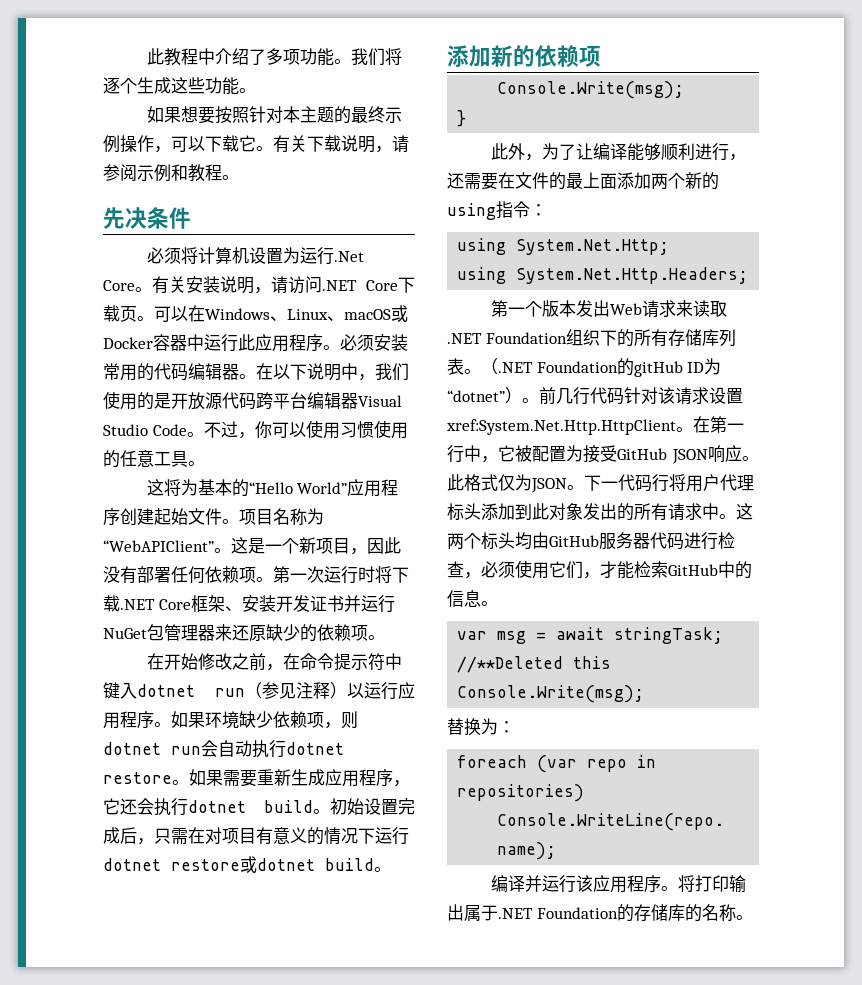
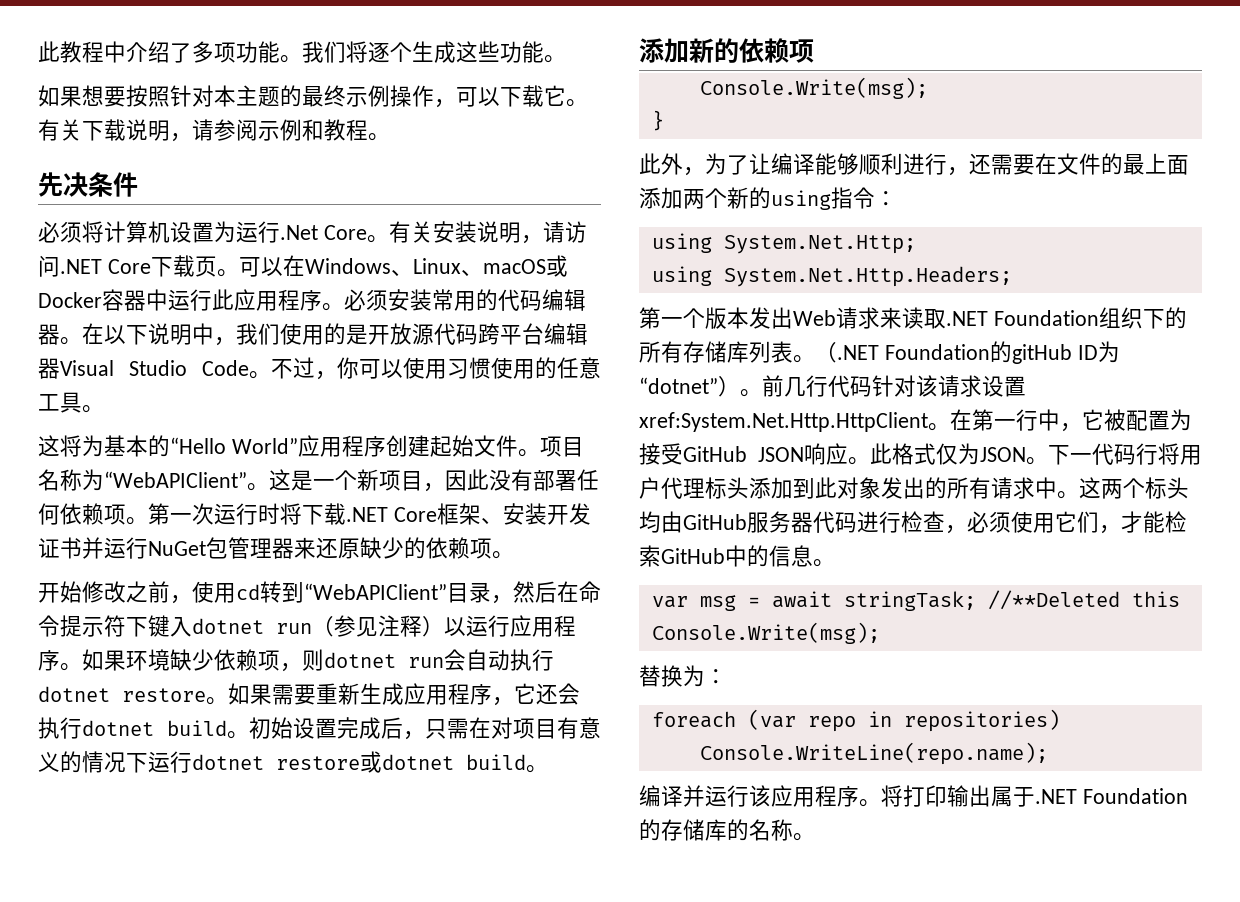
[146,653,164,670] 在 -> (514, 555) none
(283, 667) none -> [192,581,557,604] 使用cd转到“WebAPIClient”目录，然后
[384,653,402,670] 中 -> [126,617,148,637] 下

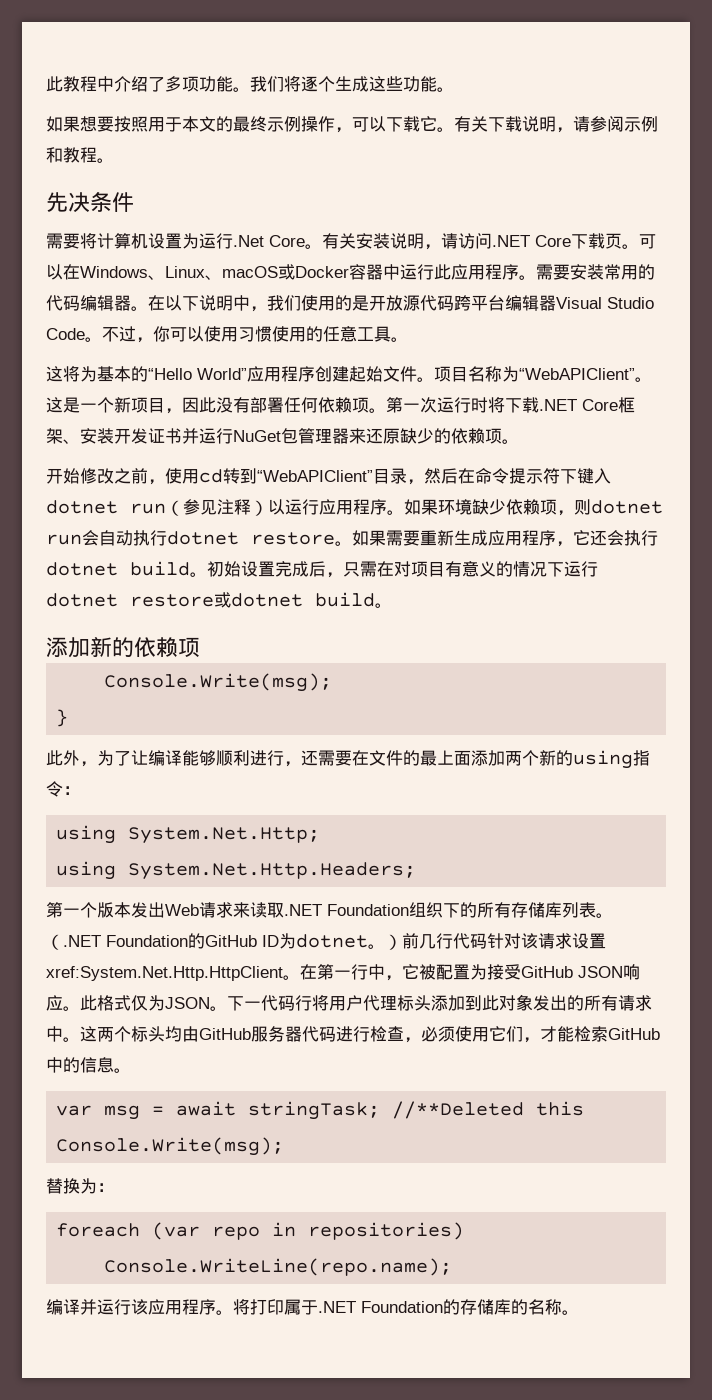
[170,85,280,107] 针对本主题 -> [148,116,216,132] 用于本文
[38,221,82,243] 必须 -> [46,233,80,249] 需要
[344,289,388,311] 必须 -> [536,264,570,280] 需要
[1011,341,1120,364] [639,376,762,397] gitHub ID为“dotnet”）。 -> [205,933,402,950] GitHub ID为dotnet。）
[947,785,991,807] 输出 -> (284, 1307) none

